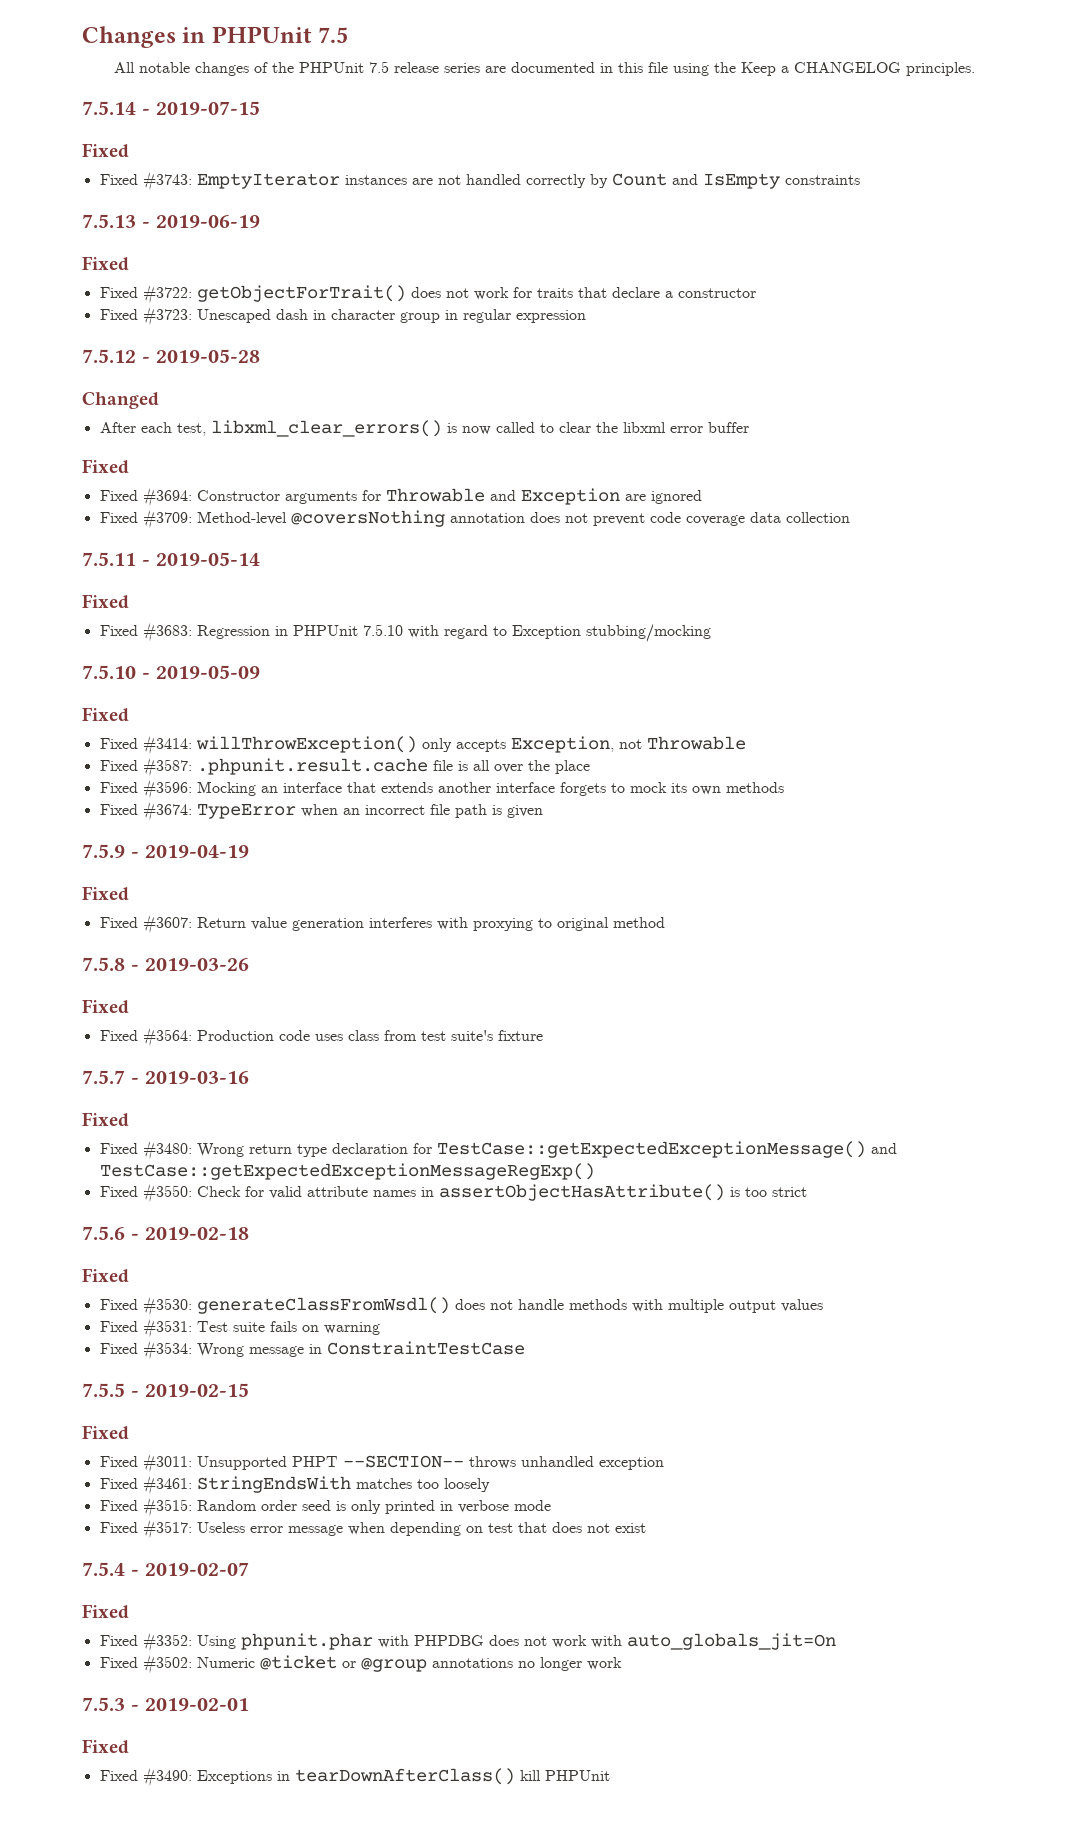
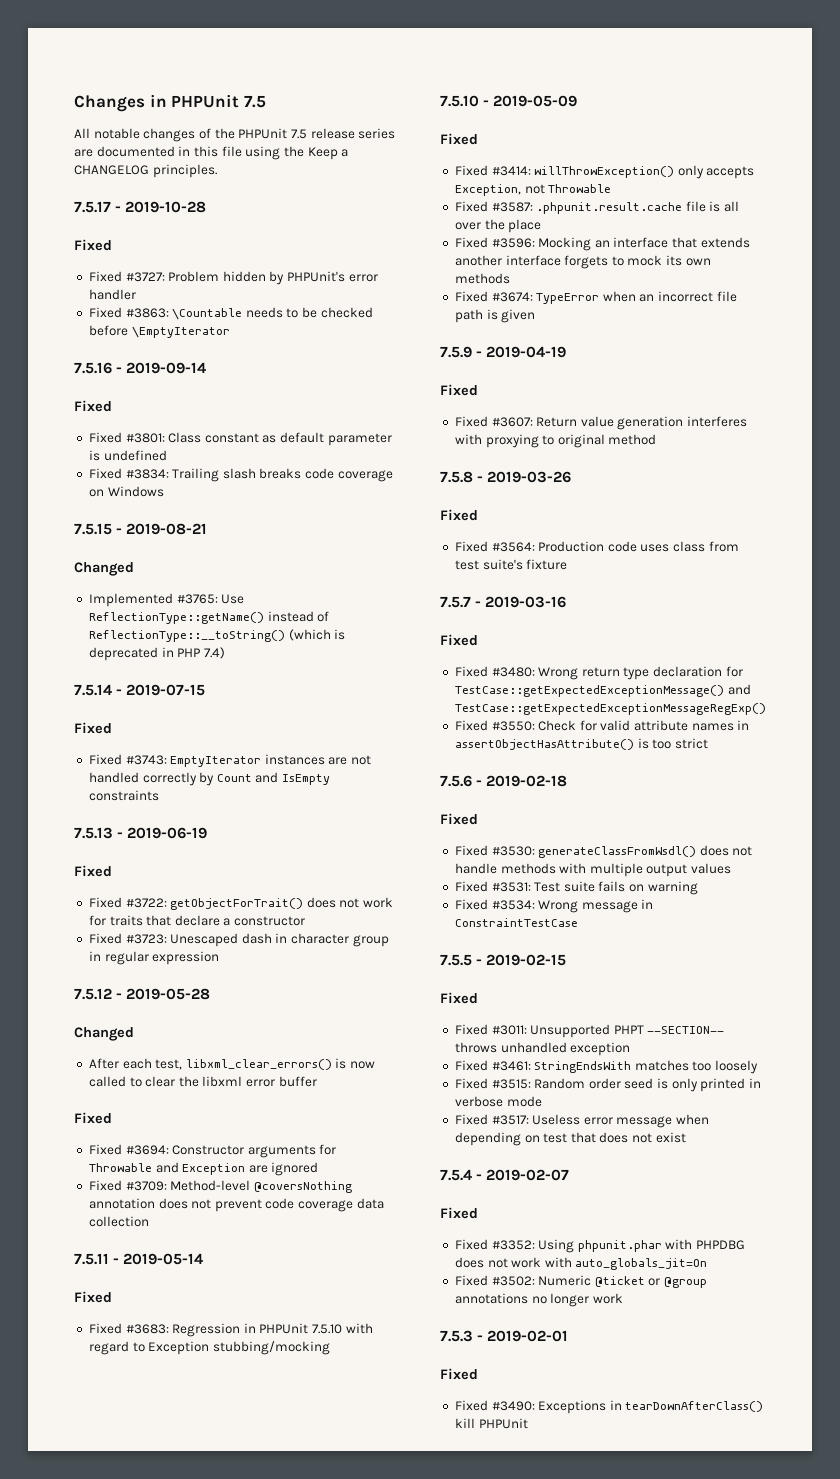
(976, 69) none -> [74,201,207,213] [74,239,112,251] [88,271,378,285] [88,289,136,300] [88,307,373,320] [88,325,230,338] [74,362,207,374] [74,400,112,412] [88,432,392,446] [88,450,167,461] [88,468,393,482] [88,486,164,497] [74,523,208,535] [74,562,134,576] [88,593,245,607] [88,611,330,624] [88,629,346,642] [88,647,225,661] // 7.5.17 - 2019-10-28 // Fixed // Fixed #3727: Problem hidden by PHPUnit's error handler // Fixed #3863: \Countable needs to be checked before \EmptyIterator // 7.5.16 - 2019-09-14 // Fixed // Fixed #3801: Class constant as default parameter is undefined // Fixed #3834: Trailing slash breaks code coverage on Windows // 7.5.15 - 2019-08-21 // Changed // Implemented #3765: Use ReflectionType::getName() instead of ReflectionType::__toString() (which is deprecated in PHP 7.4)

